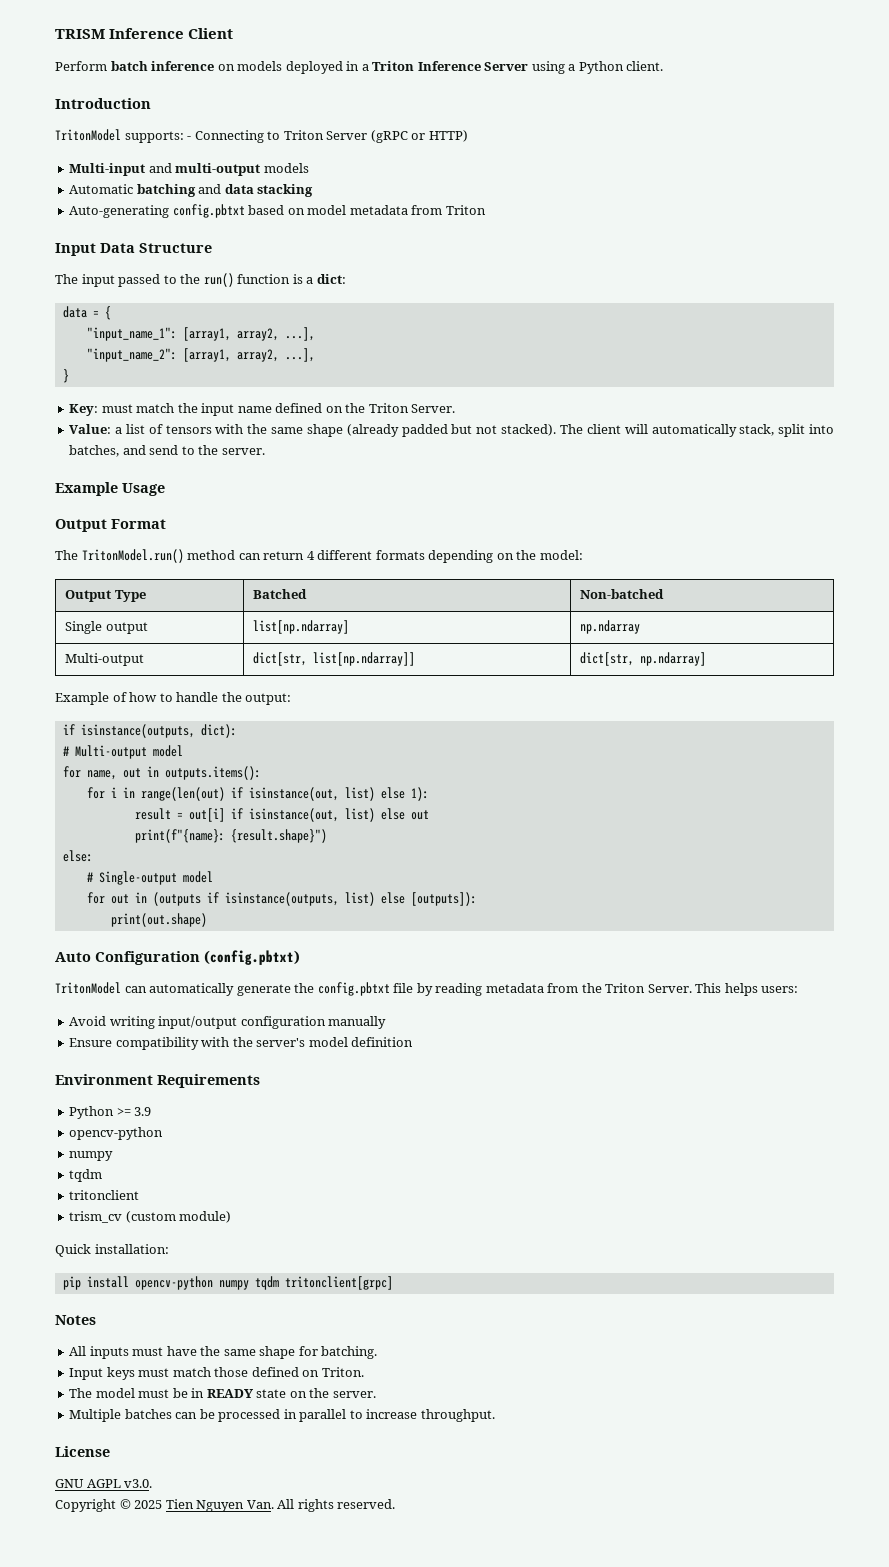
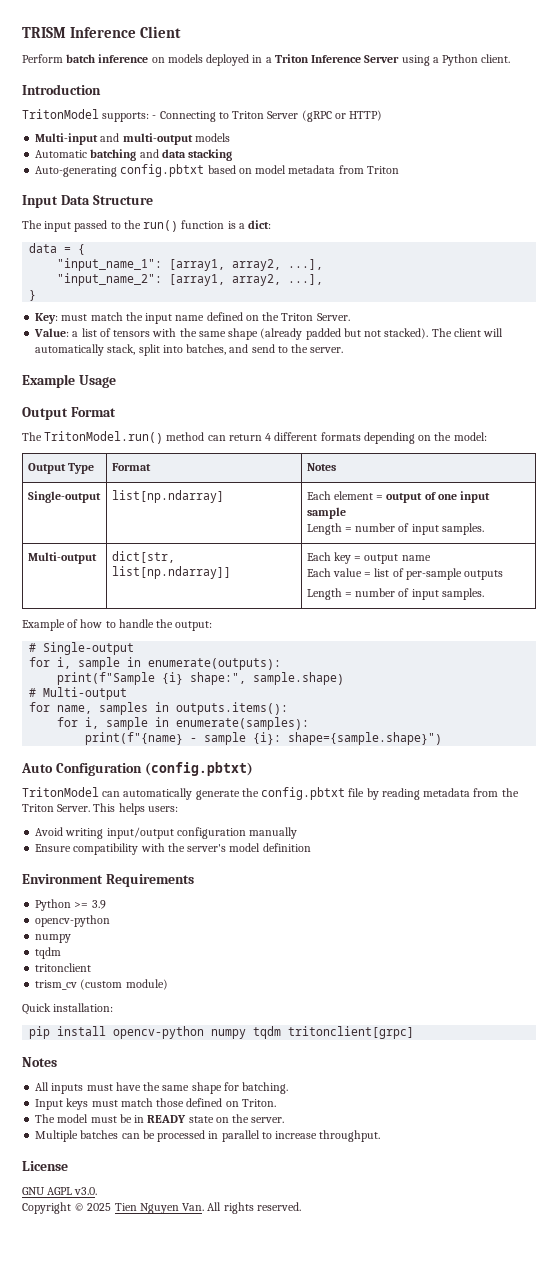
[253,589,308,599] [580,589,665,599] [65,621,148,634] [253,620,350,634] [580,620,641,634] [65,653,145,666] [253,652,416,666] [580,652,707,666] Batched | Non-batched // Single output | list[np.ndarray] | np.ndarray // Multi-output | dict[str, list[np.ndarray]] | dict[str, np.ndarray] -> [111,463,151,471] [306,463,336,471] [27,491,101,503] [111,490,224,503] [306,491,491,503] [306,507,346,519] [306,523,484,535] [27,552,97,564] [111,551,175,563] [111,566,231,579] [306,552,431,564] [306,568,504,580] [306,588,484,600] Format | Notes // Single-output | list[np.ndarray] | Each element = output of one input sample // Length = number of input samples. // Multi-output | dict[str, list[np.ndarray]] | Each key = output name // Each value = list of per-sample outputs // Length = number of input samples.
[62,724,237,738] if isinstance(outputs, dict): -> [29,642,135,655] [29,657,282,670] [57,672,345,685] # Single-output // for i, sample in enumerate(outputs): // print(f"Sample {i} shape:", sample.shape)
[152,745,183,757] model -> (128, 693) none
[122,768,141,778] out -> [99,702,149,715] samples
[110,787,429,801] [134,808,429,822] [134,829,327,843] [62,850,93,862] [86,871,213,885] [86,892,477,906] [110,913,207,927] i in range(len(out) if isinstance(out, list) else 1): // result = out[i] if isinstance(out, list) else out // print(f"{name}: {result.shape}") // else: // # Single-output model // for out in (outputs if isinstance(outputs, list) else [outputs]): // print(out.shape) -> [85,717,310,730] [85,732,443,745] i, sample in enumerate(samples): // print(f"{name} - sample {i}: shape={sample.shape}")

